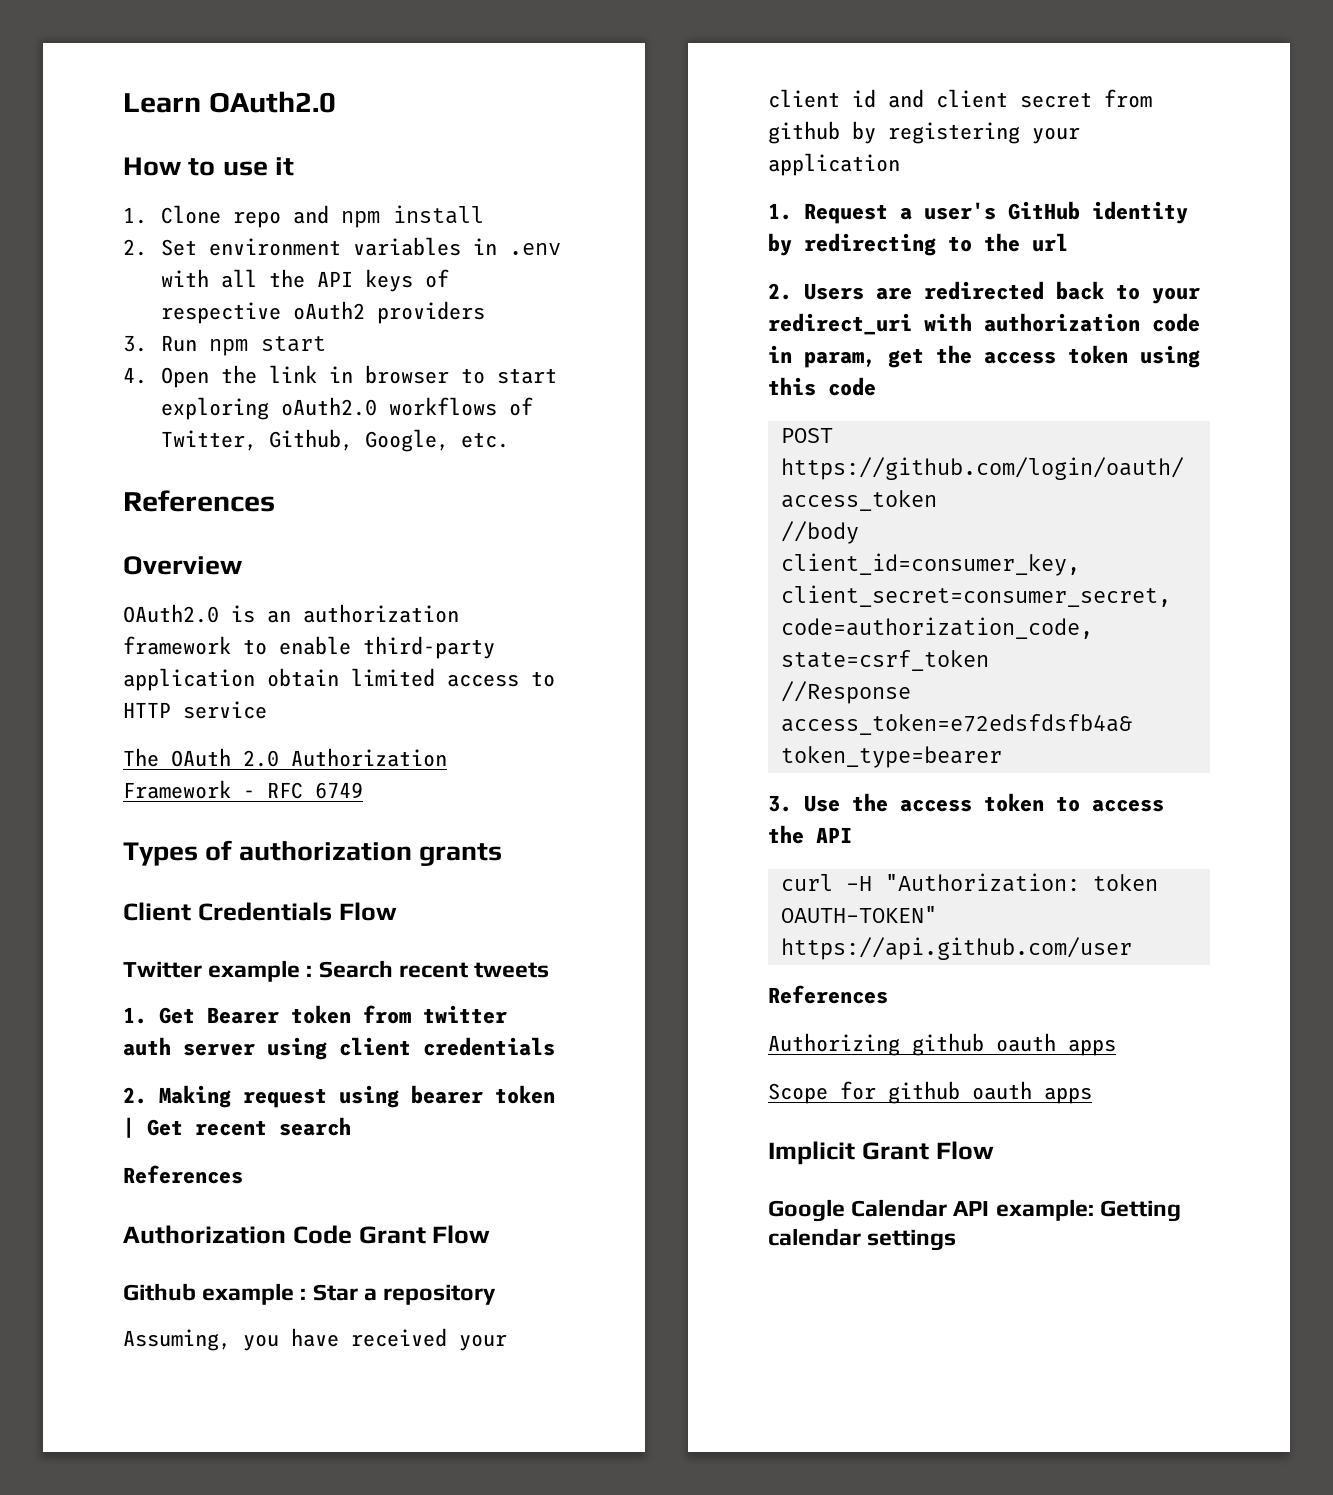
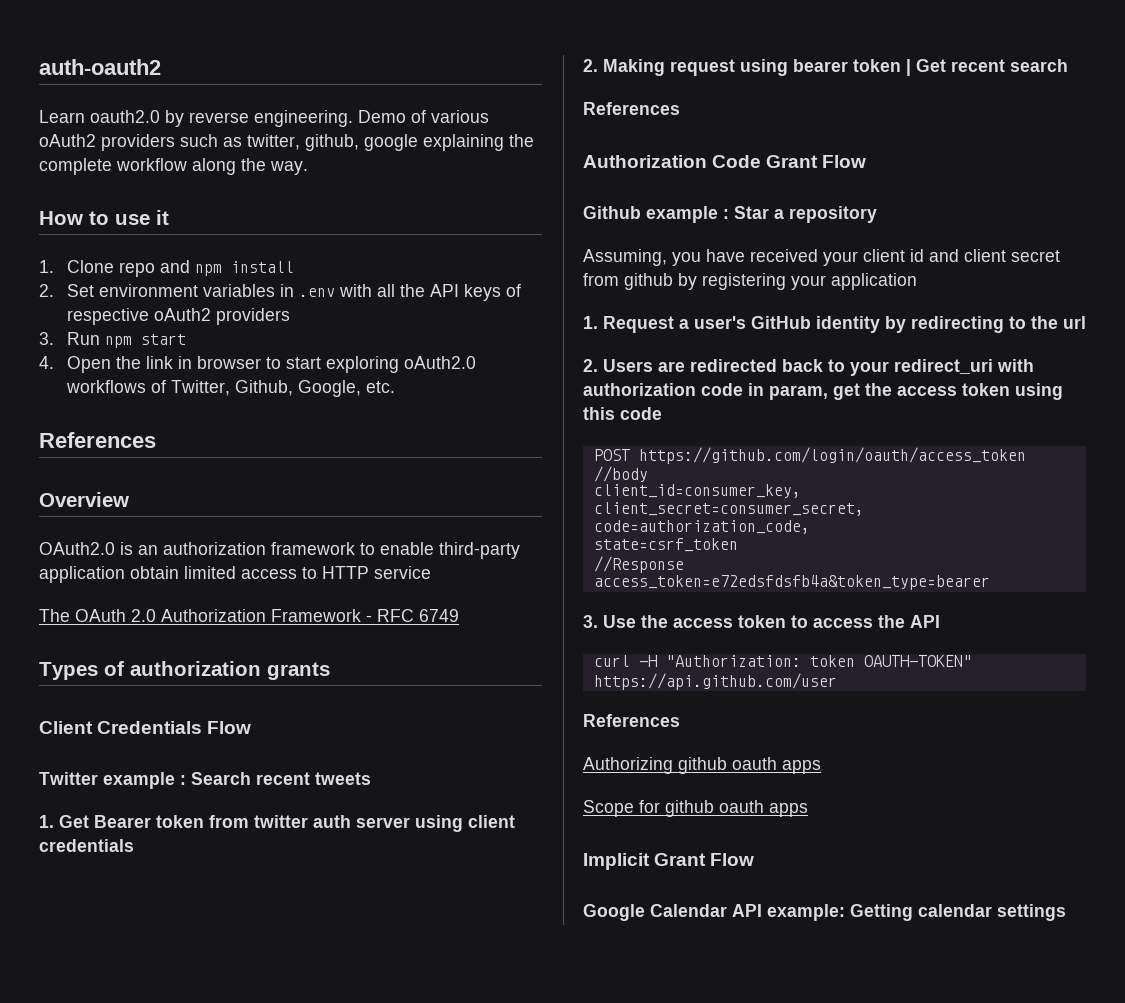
[123,91,336,113] Learn OAuth2.0 -> [39,59,161,75] [39,110,489,127] [39,134,534,151] [39,158,308,175] auth-oauth2 // Learn oauth2.0 by reverse engineering. Demo of various oAuth2 providers such as twitter, github, google explaining the complete workflow along the way.

